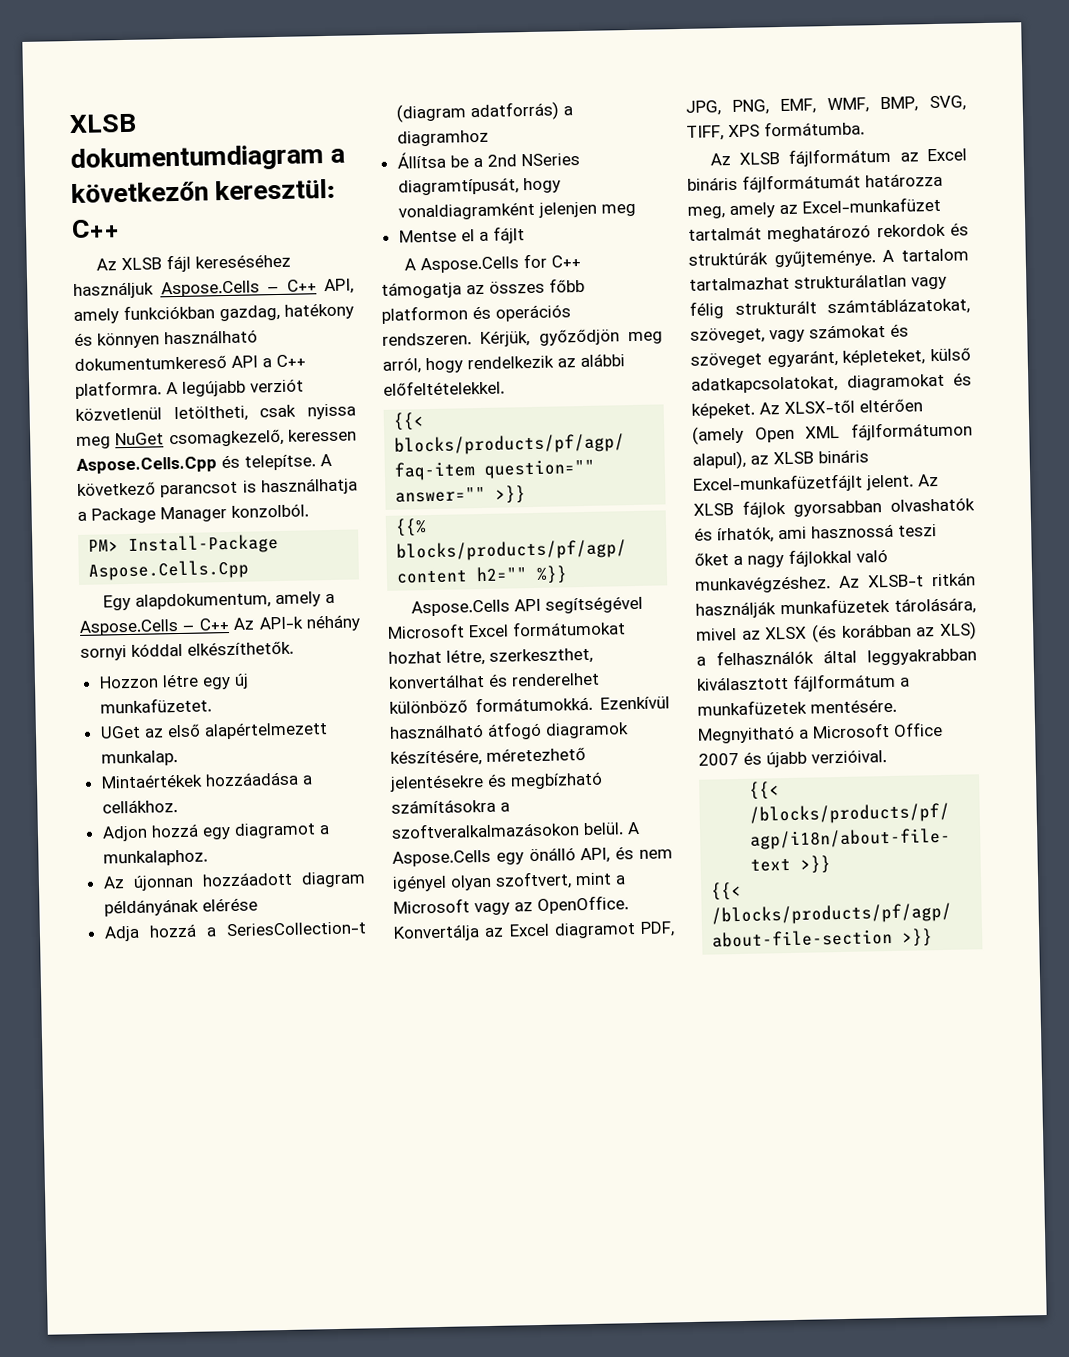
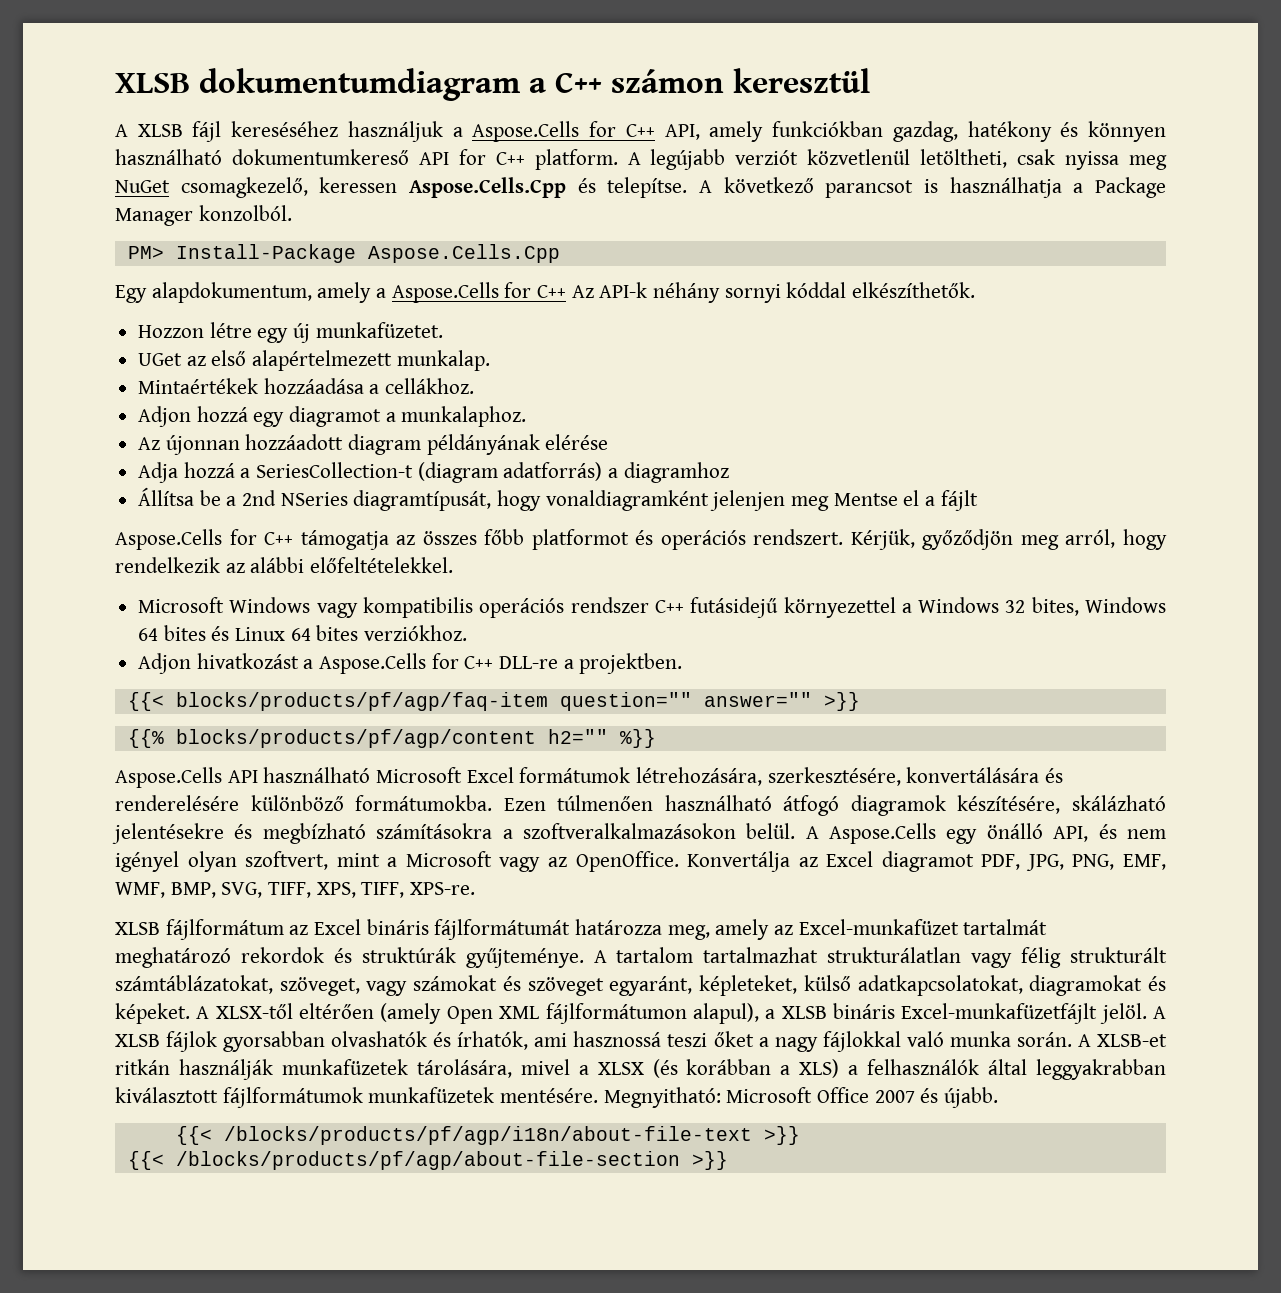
[71,178,337,204] [71,219,120,239] [95,258,117,271] következőn keresztül: C++ // Az -> [555,68,870,93] [115,124,128,137] C++ számon keresztül // A
[160,280,279,298] Aspose.Cells – -> [452,121,617,142] a Aspose.Cells for
[262,354,306,368] [75,380,162,399] a C++ platformra. -> [458,149,618,170] for C++ platform.
[182,624,195,631] – -> [504,282,532,298] for
(636, 210) // -> (830, 503) none
[403,258,416,271] A -> (978, 500) none
[381,305,468,324] platformon -> [531,529,629,550] platformot
[382,332,472,346] rendszeren. -> [753,529,844,545] rendszert.
(505, 387) none -> [138,597,1166,618] [138,625,468,641] [138,653,683,674] // Microsoft Windows vagy kompatibilis operációs rendszer C++ futásidejű környezettel a Windows 32 bites, Windows 64 bites és Linux 64 bites verziókhoz. // Adjon hivatkozást a Aspose.Cells for C++ DLL-re a projektben.
[544,595,643,614] segítségével -> [263,767,371,783] használható
[512,620,626,637] [388,647,593,666] [388,672,600,689] [389,695,670,714] formátumokat hozhat létre, szerkeszthet, konvertálhat és renderelhet különböző formátumokká. Ezenkívül -> [519,767,1064,786] [115,795,654,811] formátumok létrehozására, szerkesztésére, konvertálására és renderelésére különböző formátumokba. Ezen túlmenően
[486,747,586,762] méretezhető -> [1072,795,1166,811] skálázható
[728,120,865,138] [709,153,731,166] XPS formátumba. // Az -> [316,882,476,898] XPS, TIFF, XPS-re. //
[759,402,780,415] Az -> [196,1006,210,1019] A
[750,455,769,465] az -> [765,1009,776,1019] a
[866,474,939,491] jelent. Az -> [1099,1003,1167,1024] jelöl. A
[695,574,924,594] munkavégzéshez. Az XLSB-t -> [949,1031,1167,1047] munka során. A XLSB-et
[741,630,761,640] az -> [578,1065,589,1075] a
[916,627,936,637] az -> [780,1065,791,1075] a
[792,672,910,692] [697,698,897,716] [698,725,809,744] fájlformátum a munkafüzetek mentésére. Megnyitható a -> [222,1087,721,1108] fájlformátumok munkafüzetek mentésére. Megnyitható:
[766,749,887,768] újabb verzióival. -> [944,1087,999,1108] újabb.

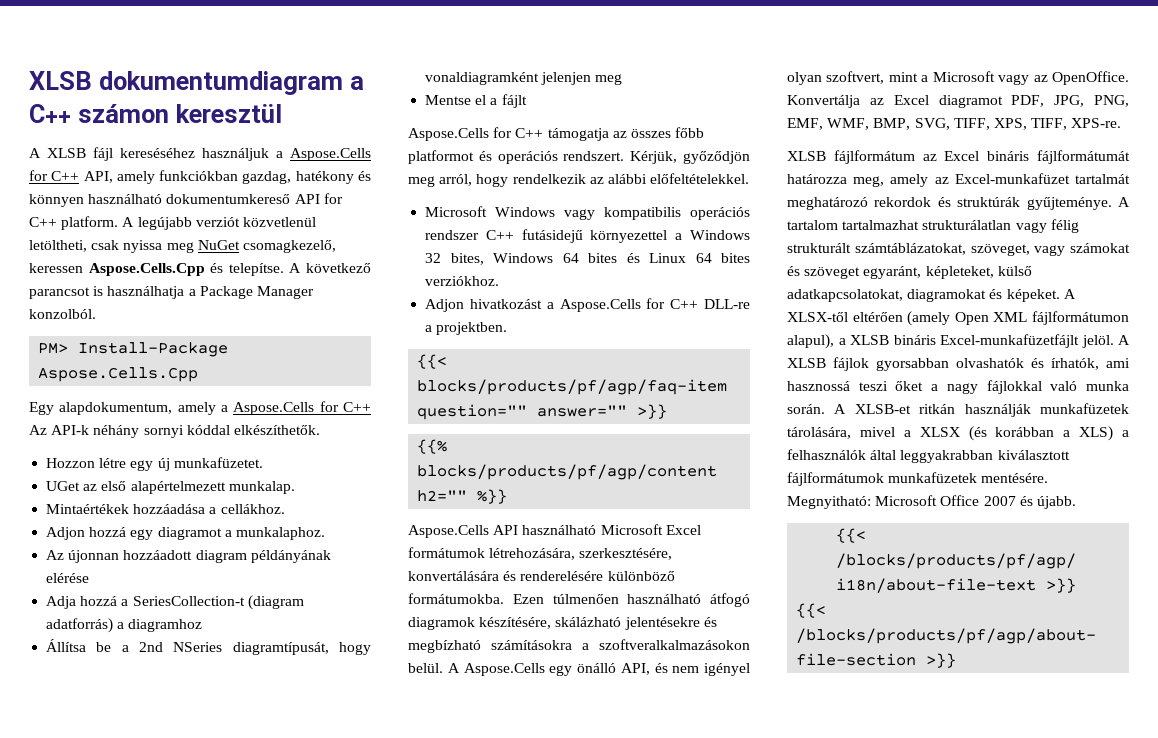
(830, 503) none -> (623, 79) //

